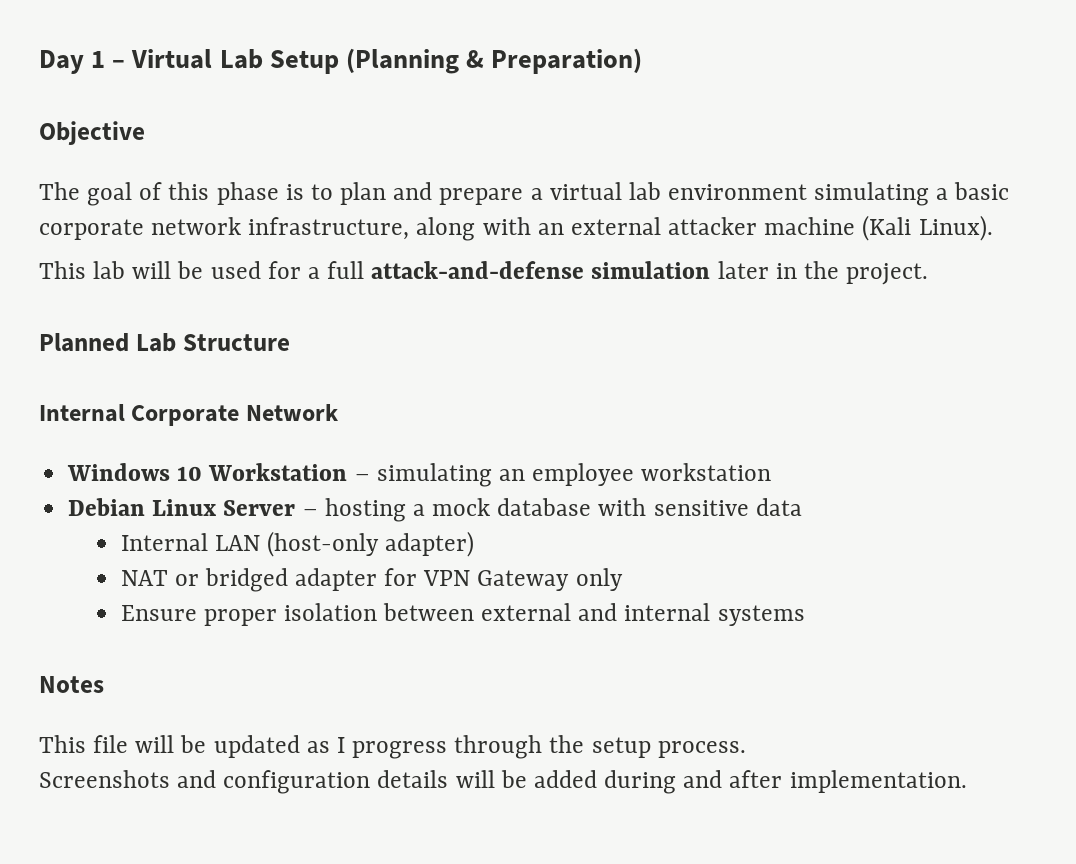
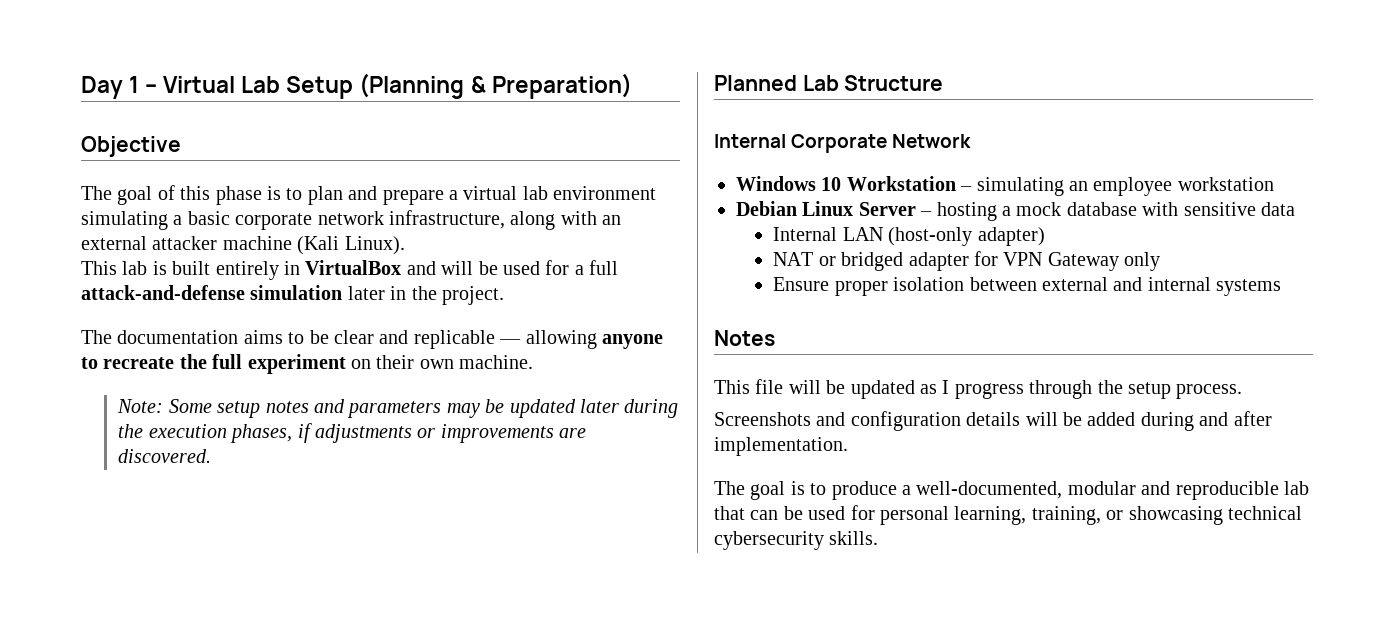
(126, 270) none -> [152,260,436,280] is built entirely in VirtualBox and
(929, 274) none -> [81,330,663,349] [81,354,534,374] [117,399,679,418] [118,423,587,443] [118,449,212,463] // The documentation aims to be clear and replicable — allowing anyone to recreate the full experiment on their own machine. // Note: Some setup notes and parameters may be updated later during the execution phases, if adjustments or improvements are discovered.
(967, 781) none -> [714,481,1309,500] [714,505,1302,525] [714,531,879,550] // The goal is to produce a well-documented, modular and reproducible lab that can be used for personal learning, training, or showcasing technical cybersecurity skills.

